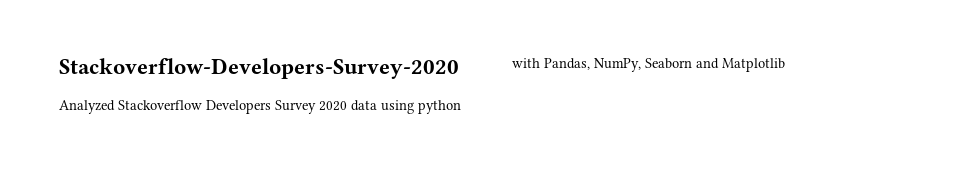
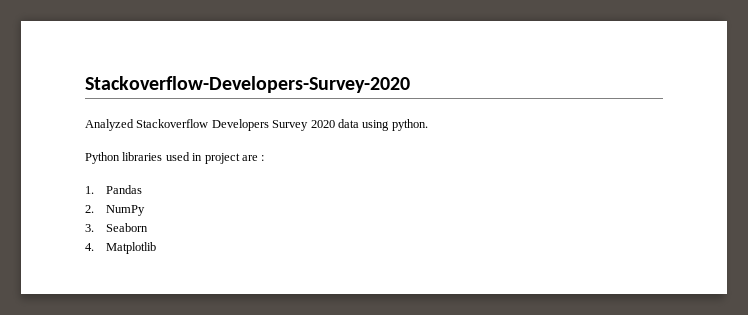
[418,100,461,114] [512,58,641,72] python with Pandas, NumPy, -> [391,119,428,131] [85,152,265,164] [85,185,142,194] [85,205,145,216] [85,224,94,232] python. // Python libraries used in project are : // 1. Pandas // 2. NumPy // 3.
[696,58,719,69] and -> [85,243,94,251] // 4.

